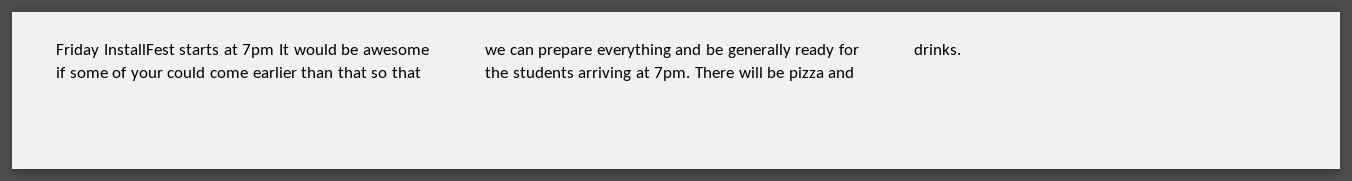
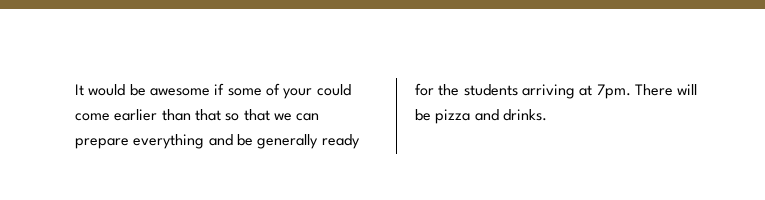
[56,44,275,58] Friday InstallFest starts at 7pm -> (75, 90) none

